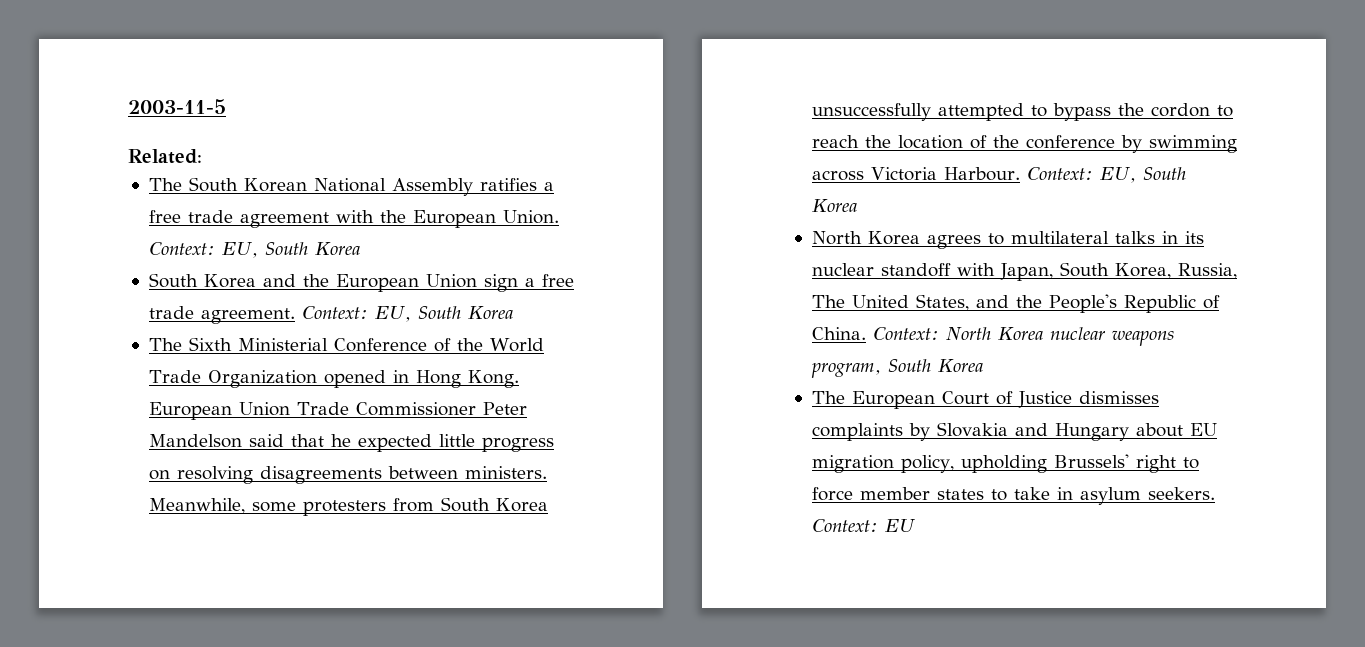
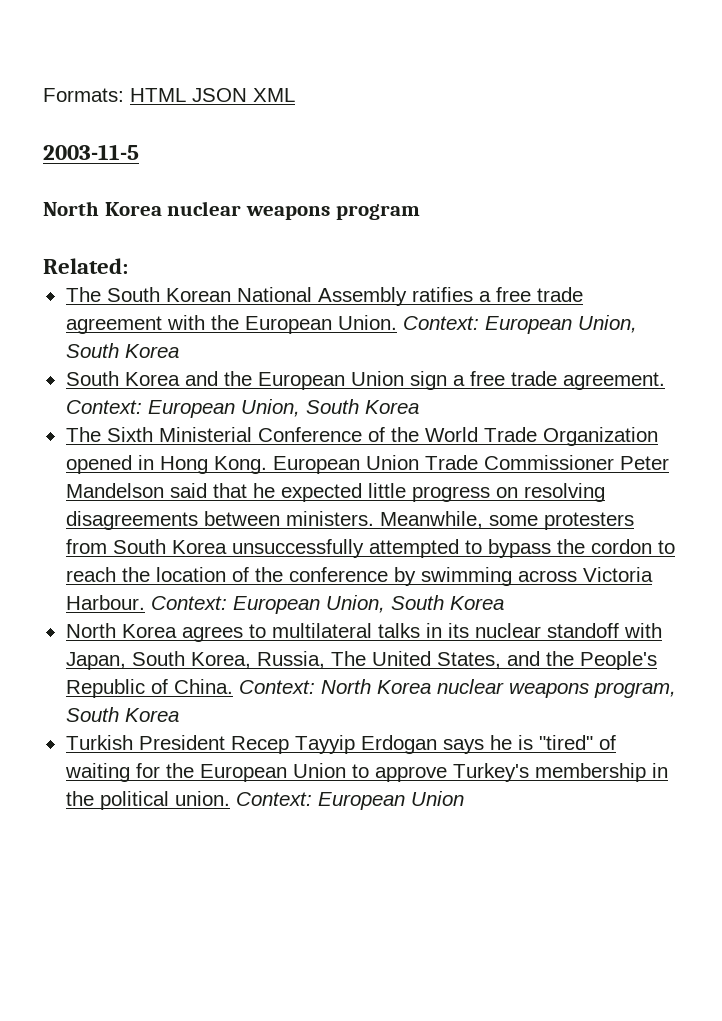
[128,99,226,114] 2003-11-5 -> [43,88,295,102] [43,144,139,160] [43,201,420,220] Formats: HTML JSON XML // 2003-11-5 // North Korea nuclear weapons program
[221,242,258,258] EU, -> [484,315,637,334] European Union,
[374,306,411,322] EU, -> [147,399,300,418] European Union,
[1099,167,1136,183] EU, -> [232,595,385,614] European Union,
[811,391,1159,409] [811,422,1217,441] [811,454,1199,473] [811,487,1215,505] [811,519,915,533] The European Court of Justice dismisses complaints by Slovakia and Hungary about EU migration policy, upholding Brussels' right to force member states to take in asylum seekers. Context: EU -> [65,735,616,754] [64,763,668,782] [65,791,464,810] Turkish President Recep Tayyip Erdogan says he is "tired" of waiting for the European Union to approve Turkey's membership in the political union. Context: European Union

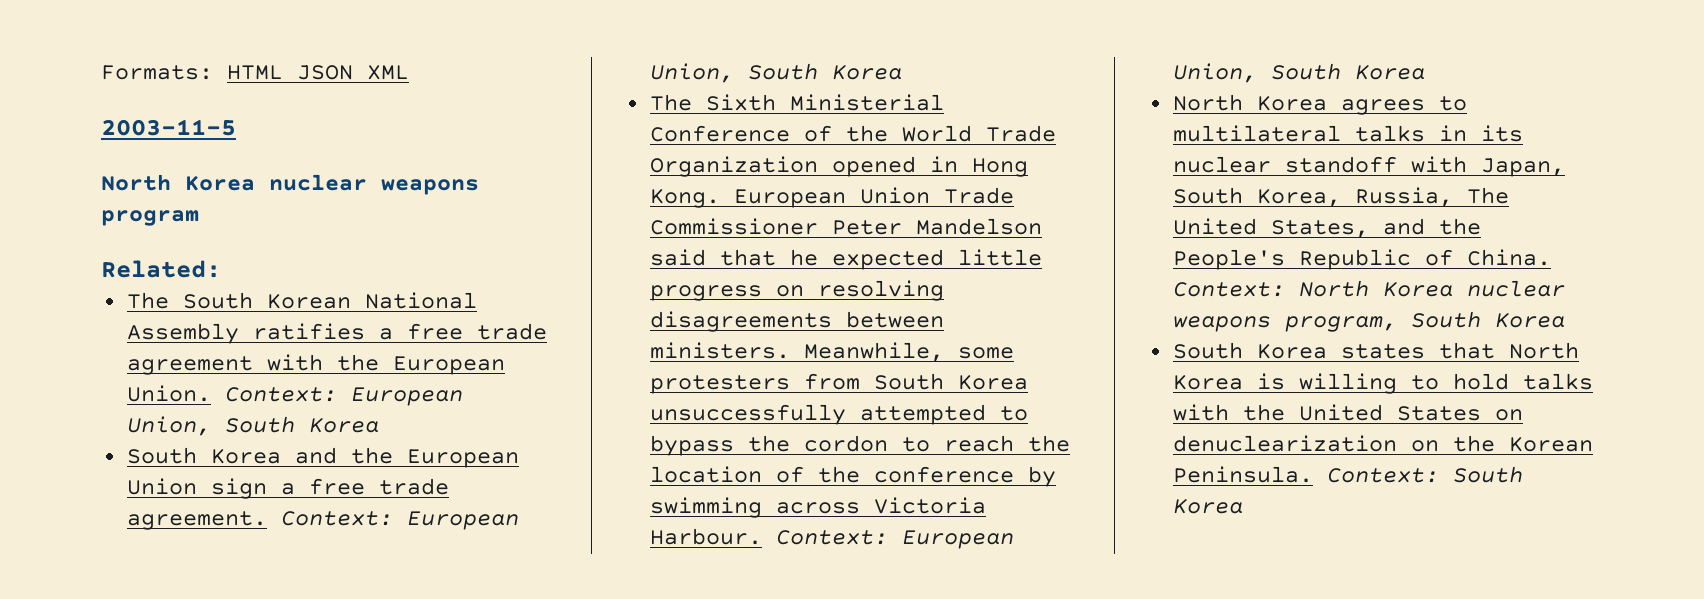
[65,735,616,754] [64,763,668,782] [65,791,464,810] Turkish President Recep Tayyip Erdogan says he is "tired" of waiting for the European Union to approve Turkey's membership in the political union. Context: European Union -> [1172,342,1579,359] [1172,373,1593,394] [1172,404,1523,421] [1172,435,1593,452] [1172,466,1523,483] [1172,499,1243,514] South Korea states that North Korea is willing to hold talks with the United States on denuclearization on the Korean Peninsula. Context: South Korea

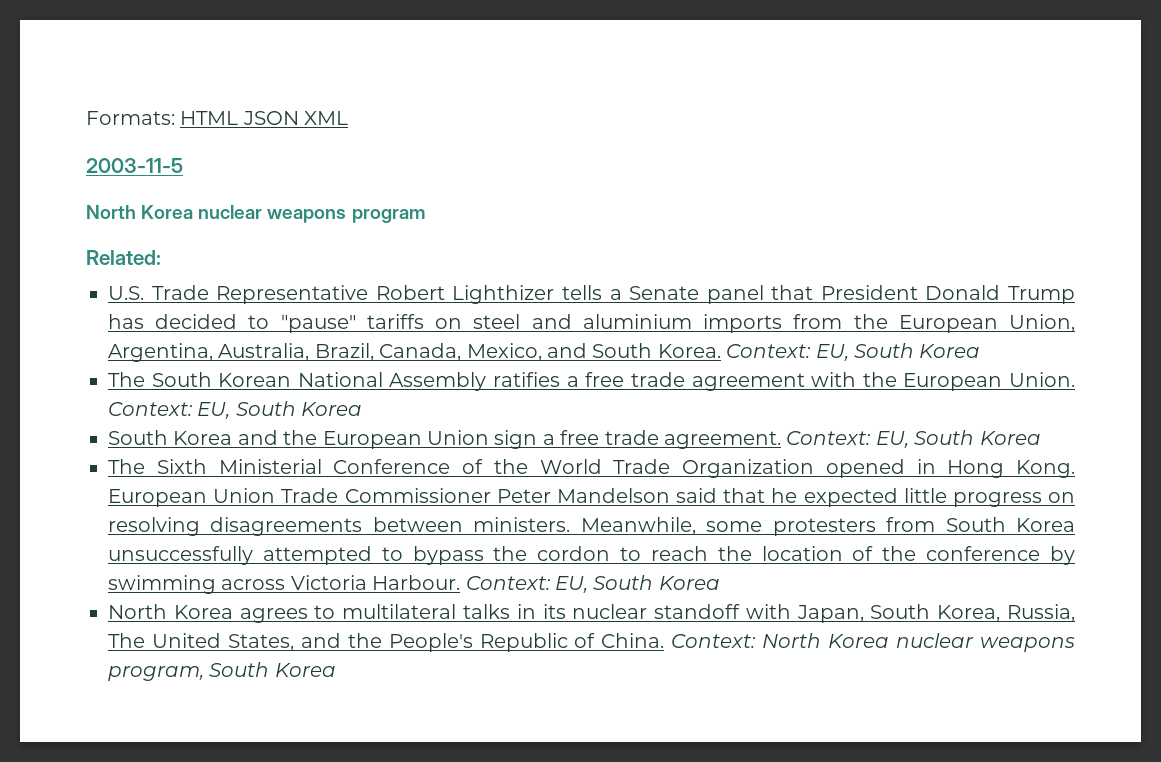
(221, 269) none -> [108,285,1075,304] [108,314,1076,333] [108,343,981,362] // U.S. Trade Representative Robert Lighthizer tells a Senate panel that President Donald Trump has decided to "pause" tariffs on steel and aluminium imports from the European Union, Argentina, Australia, Brazil, Canada, Mexico, and South Korea. Context: EU, South Korea
[350,387,463,406] [126,416,211,436] European Union, -> [197,402,231,419] EU,
[406,511,519,530] [649,63,734,83] European Union, -> [875,431,909,448] EU,
[901,530,1014,549] [1172,63,1257,83] European Union, -> [555,576,588,593] EU,
[1172,342,1579,359] [1172,373,1593,394] [1172,404,1523,421] [1172,435,1593,452] [1172,466,1523,483] [1172,499,1243,514] // South Korea states that North Korea is willing to hold talks with the United States on denuclearization on the Korean Peninsula. Context: South Korea -> (336, 670) none

